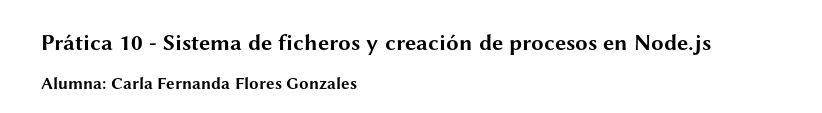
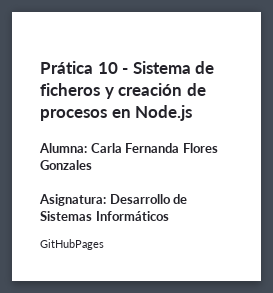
(358, 83) none -> [39,194,188,206] [40,211,169,221] [40,239,104,250] // Asignatura: Desarrollo de Sistemas Informáticos // GitHubPages

